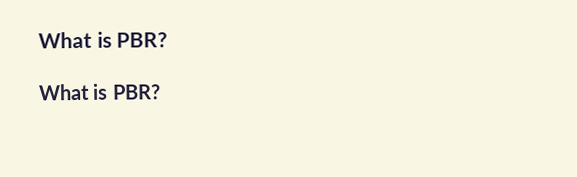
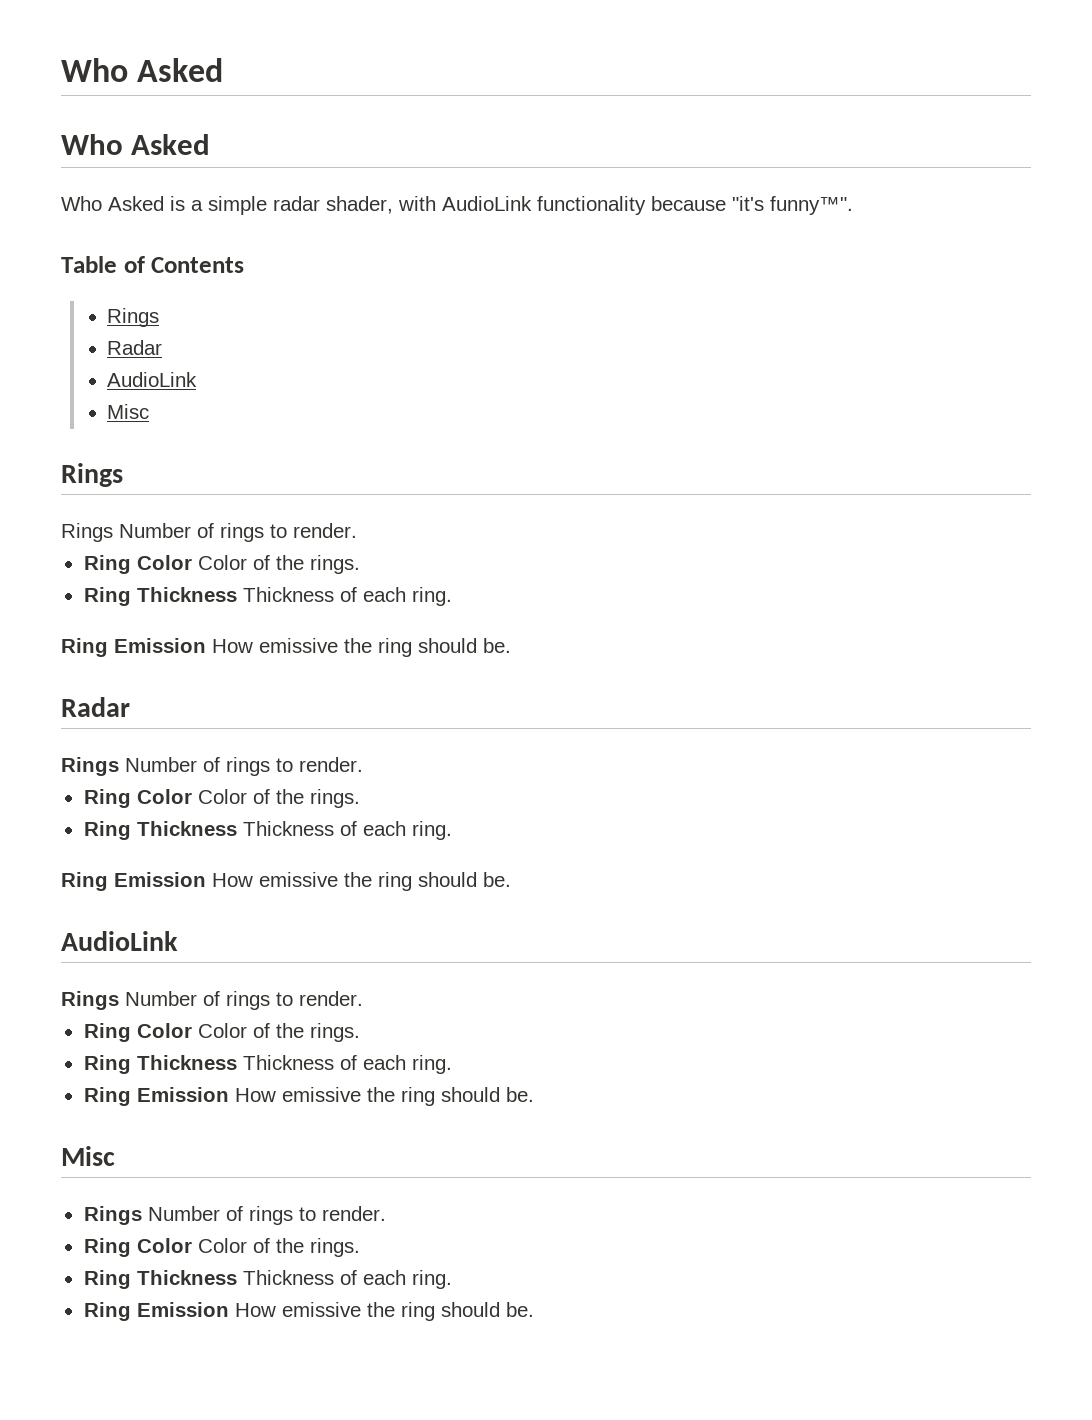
[38,31,169,49] [38,83,161,101] What is PBR? // What is PBR? -> [61,58,224,82] [61,134,211,155] [61,196,853,215] [61,256,245,273] [107,308,160,327] [107,340,163,355] [107,372,198,387] [107,404,150,419] [61,463,123,487] [61,523,357,542] [83,555,360,574] [83,587,452,606] [61,638,511,657] [61,697,130,717] [61,757,363,776] [83,789,360,808] [83,821,452,840] [61,872,511,891] [61,931,178,951] [61,991,363,1010] [83,1023,360,1042] [83,1055,452,1074] [83,1087,534,1106] [61,1146,115,1166] [83,1206,386,1225] [83,1238,360,1257] [83,1270,452,1289] [83,1302,534,1321] Who Asked // Who Asked // Who Asked is a simple radar shader, with AudioLink functionality because "it's funny™". // Table of Contents // Rings // Radar // AudioLink // Misc // Rings // Rings Number of rings to render. // Ring Color Color of the rings. // Ring Thickness Thickness of each ring. // Ring Emission How emissive the ring should be. // Radar // Rings Number of rings to render. // Ring Color Color of the rings. // Ring Thickness Thickness of each ring. // Ring Emission How emissive the ring should be. // AudioLink // Rings Number of rings to render. // Ring Color Color of the rings. // Ring Thickness Thickness of each ring. // Ring Emission How emissive the ring should be. // Misc // Rings Number of rings to render. // Ring Color Color of the rings. // Ring Thickness Thickness of each ring. // Ring Emission How emissive the ring should be.

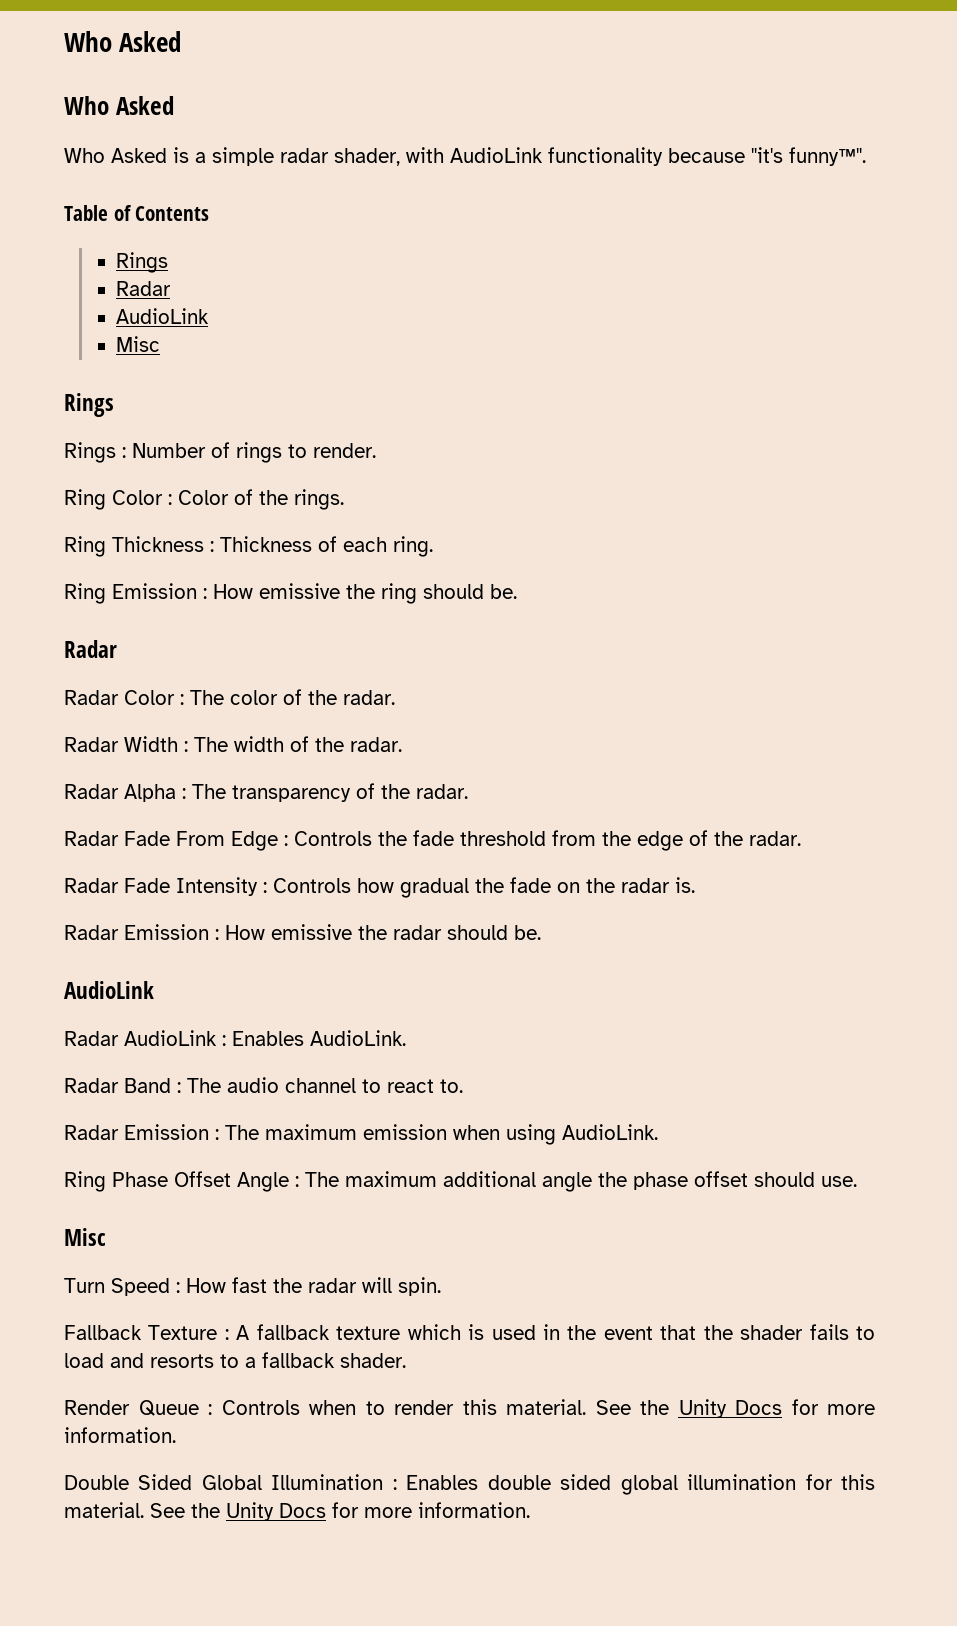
[119,523,357,542] [83,555,360,574] [83,587,452,606] [61,638,206,657] Number of rings to render. // Ring Color Color of the rings. // Ring Thickness Thickness of each ring. // Ring Emission -> [122,442,376,463] [64,489,344,510] [64,536,433,557] [64,583,207,604] : Number of rings to render. // Ring Color : Color of the rings. // Ring Thickness : Thickness of each ring. // Ring Emission :
[61,757,363,776] [83,789,360,808] [83,821,452,840] [61,872,412,891] Rings Number of rings to render. // Ring Color Color of the rings. // Ring Thickness Thickness of each ring. // Ring Emission How emissive the ring -> [64,689,395,705] [64,736,402,752] [64,783,468,802] [64,830,801,851] [64,877,695,898] [64,924,442,940] Radar Color : The color of the radar. // Radar Width : The width of the radar. // Radar Alpha : The transparency of the radar. // Radar Fade From Edge : Controls the fade threshold from the edge of the radar. // Radar Fade Intensity : Controls how gradual the fade on the radar is. // Radar Emission : How emissive the radar
[61,991,363,1010] [83,1023,360,1042] [83,1055,452,1074] [83,1087,534,1106] [61,1146,115,1166] [83,1206,386,1225] [83,1238,360,1257] [83,1270,452,1289] [83,1302,534,1321] Rings Number of rings to render. // Ring Color Color of the rings. // Ring Thickness Thickness of each ring. // Ring Emission How emissive the ring should be. // Misc // Rings Number of rings to render. // Ring Color Color of the rings. // Ring Thickness Thickness of each ring. // Ring Emission How emissive the ring should be. -> [64,1030,406,1046] [64,1077,463,1093] [64,1124,658,1145] [64,1171,857,1192] [64,1228,106,1246] [64,1277,441,1296] [64,1324,875,1340] [64,1352,406,1368] [64,1399,875,1418] [64,1427,176,1443] [64,1474,876,1495] [64,1502,530,1521] Radar AudioLink : Enables AudioLink. // Radar Band : The audio channel to react to. // Radar Emission : The maximum emission when using AudioLink. // Ring Phase Offset Angle : The maximum additional angle the phase offset should use. // Misc // Turn Speed : How fast the radar will spin. // Fallback Texture : A fallback texture which is used in the event that the shader fails to load and resorts to a fallback shader. // Render Queue : Controls when to render this material. See the Unity Docs for more information. // Double Sided Global Illumination : Enables double sided global illumination for this material. See the Unity Docs for more information.

